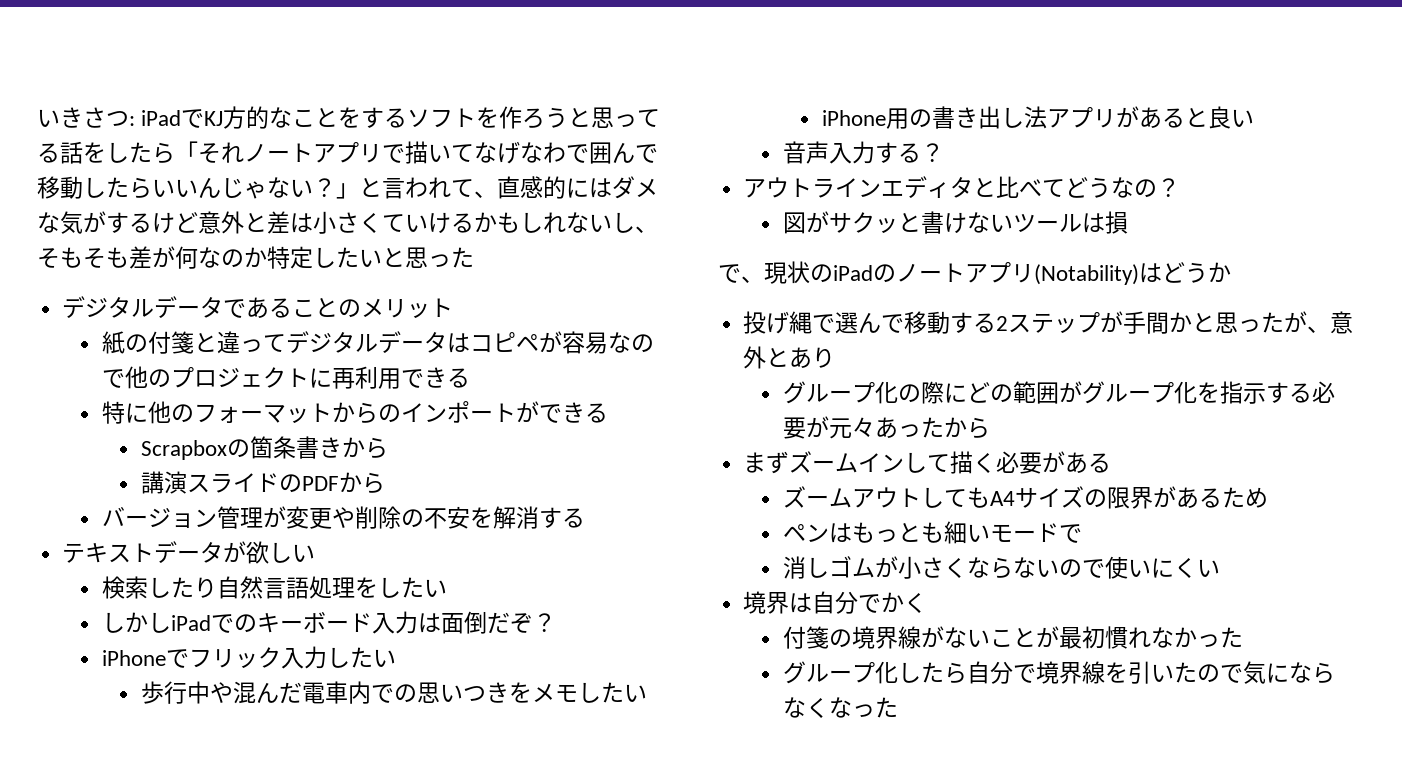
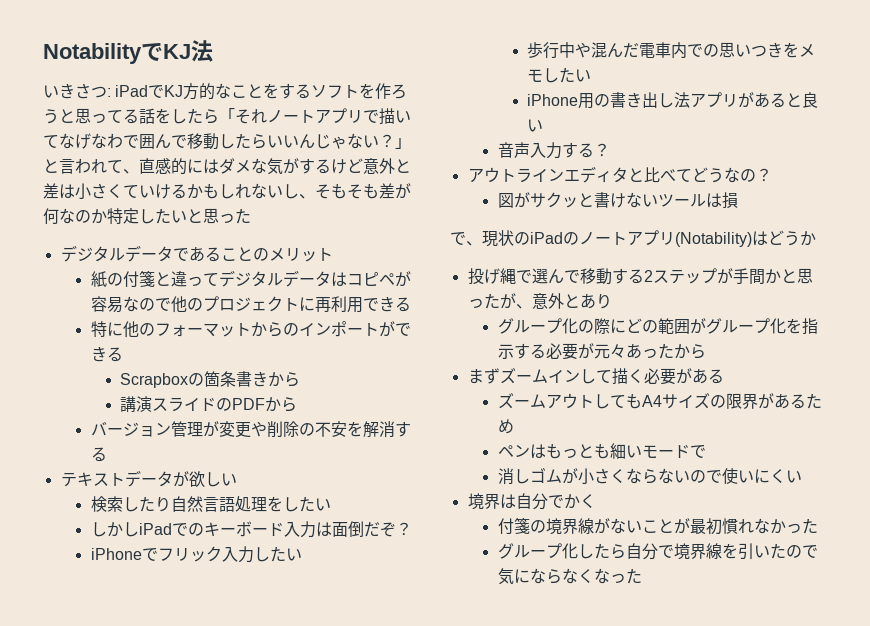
(37, 118) none -> [43,40,213,64] NotabilityでKJ法 //

